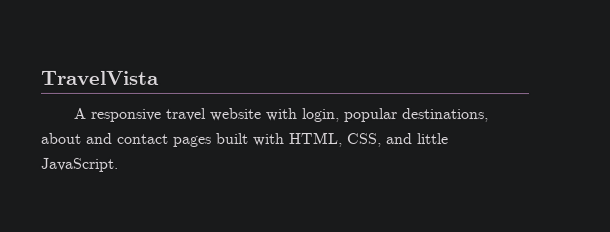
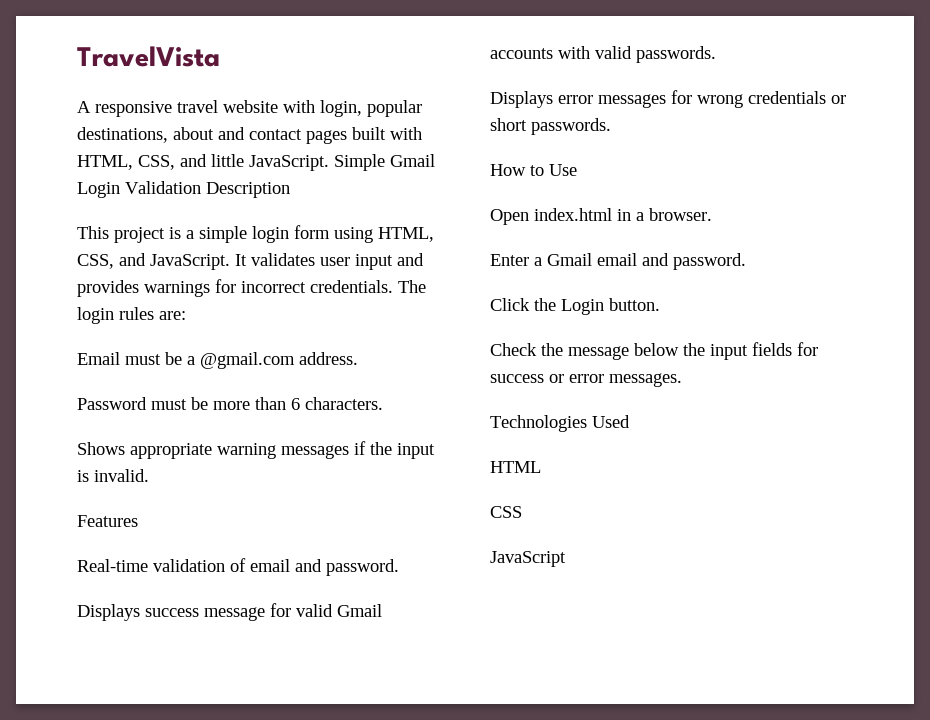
(118, 164) none -> [334,154,435,171] [77,181,290,198] [77,225,434,243] [77,253,424,270] [77,279,426,297] [77,307,186,324] [77,352,358,369] [77,397,383,410] [77,441,435,459] [77,469,149,482] [77,515,138,527] [77,558,399,576] [77,603,382,621] [490,46,716,63] [490,90,846,108] [490,118,611,135] [490,164,577,176] [490,208,712,225] [490,253,746,270] [490,298,660,315] [490,342,818,360] [490,373,682,387] [490,415,630,432] [490,461,541,473] [490,506,522,518] [490,551,566,567] Simple Gmail Login Validation Description // This project is a simple login form using HTML, CSS, and JavaScript. It validates user input and provides warnings for incorrect credentials. The login rules are: // Email must be a @gmail.com address. // Password must be more than 6 characters. // Shows appropriate warning messages if the input is invalid. // Features // Real-time validation of email and password. // Displays success message for valid Gmail accounts with valid passwords. // Displays error messages for wrong credentials or short passwords. // How to Use // Open index.html in a browser. // Enter a Gmail email and password. // Click the Login button. // Check the message below the input fields for success or error messages. // Technologies Used // HTML // CSS // JavaScript

